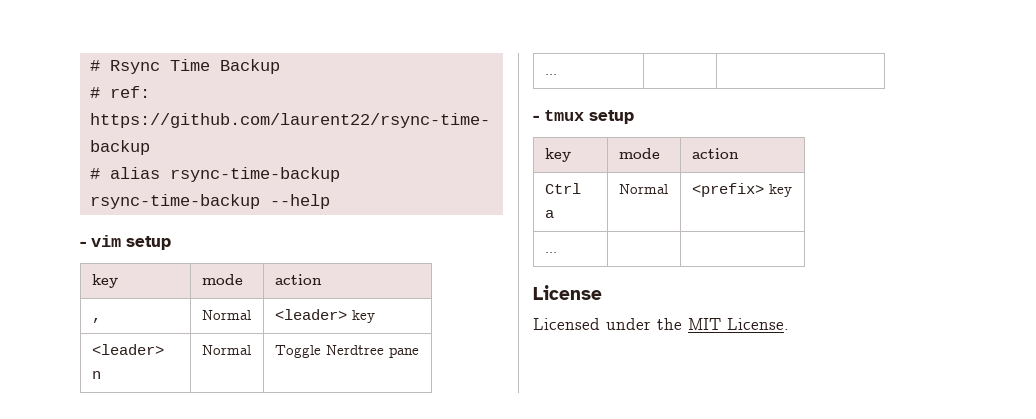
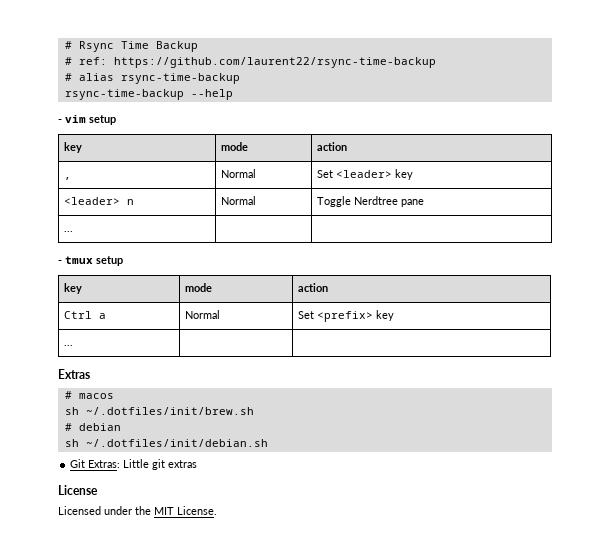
(251, 315) none -> [317,170,334,178] Set
(668, 189) none -> [298,311,315,319] Set
(557, 252) none -> [58,369,90,379] [64,391,114,399] [64,407,254,415] [64,423,121,431] [64,439,268,447] [70,459,198,470] // Extras // # macos // sh ~/.dotfiles/init/brew.sh // # debian // sh ~/.dotfiles/init/debian.sh // Git Extras: Little git extras

